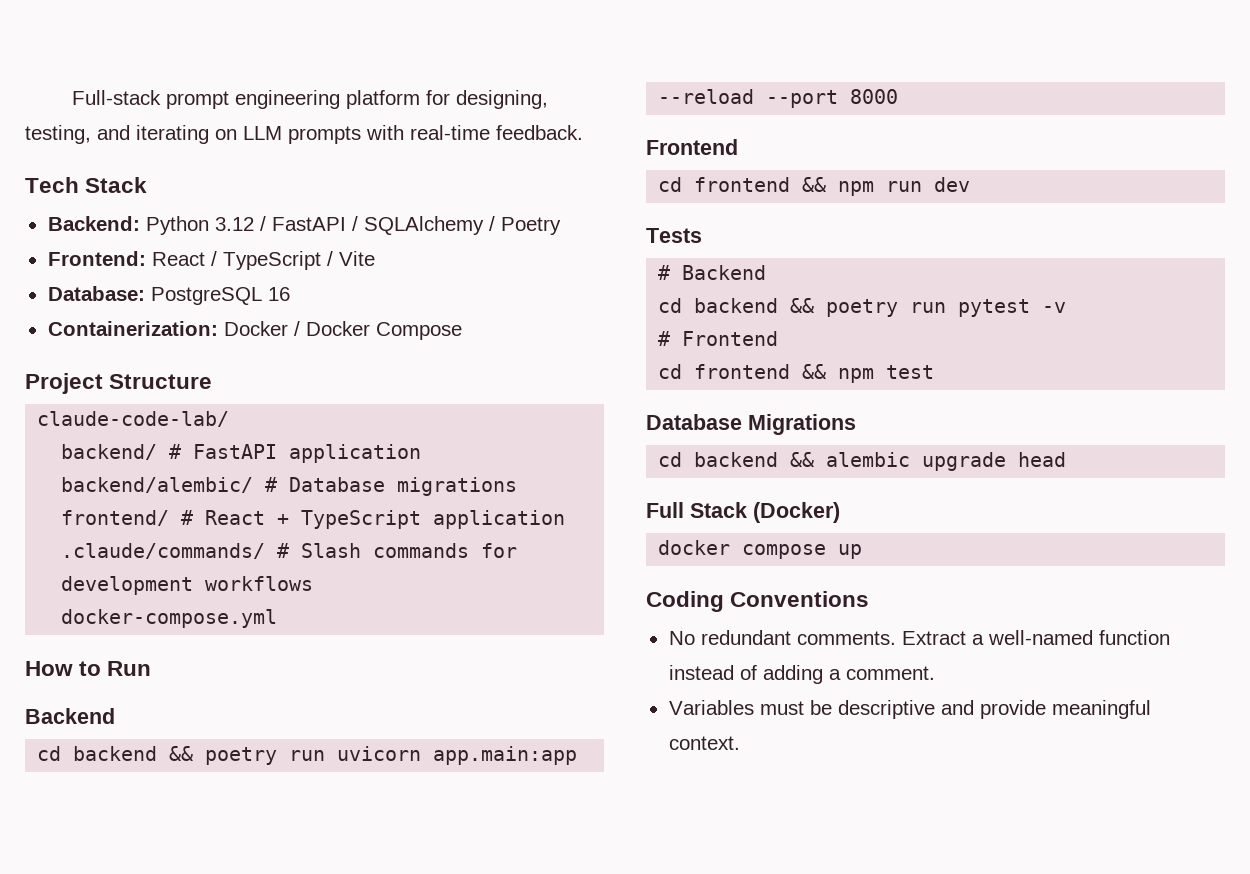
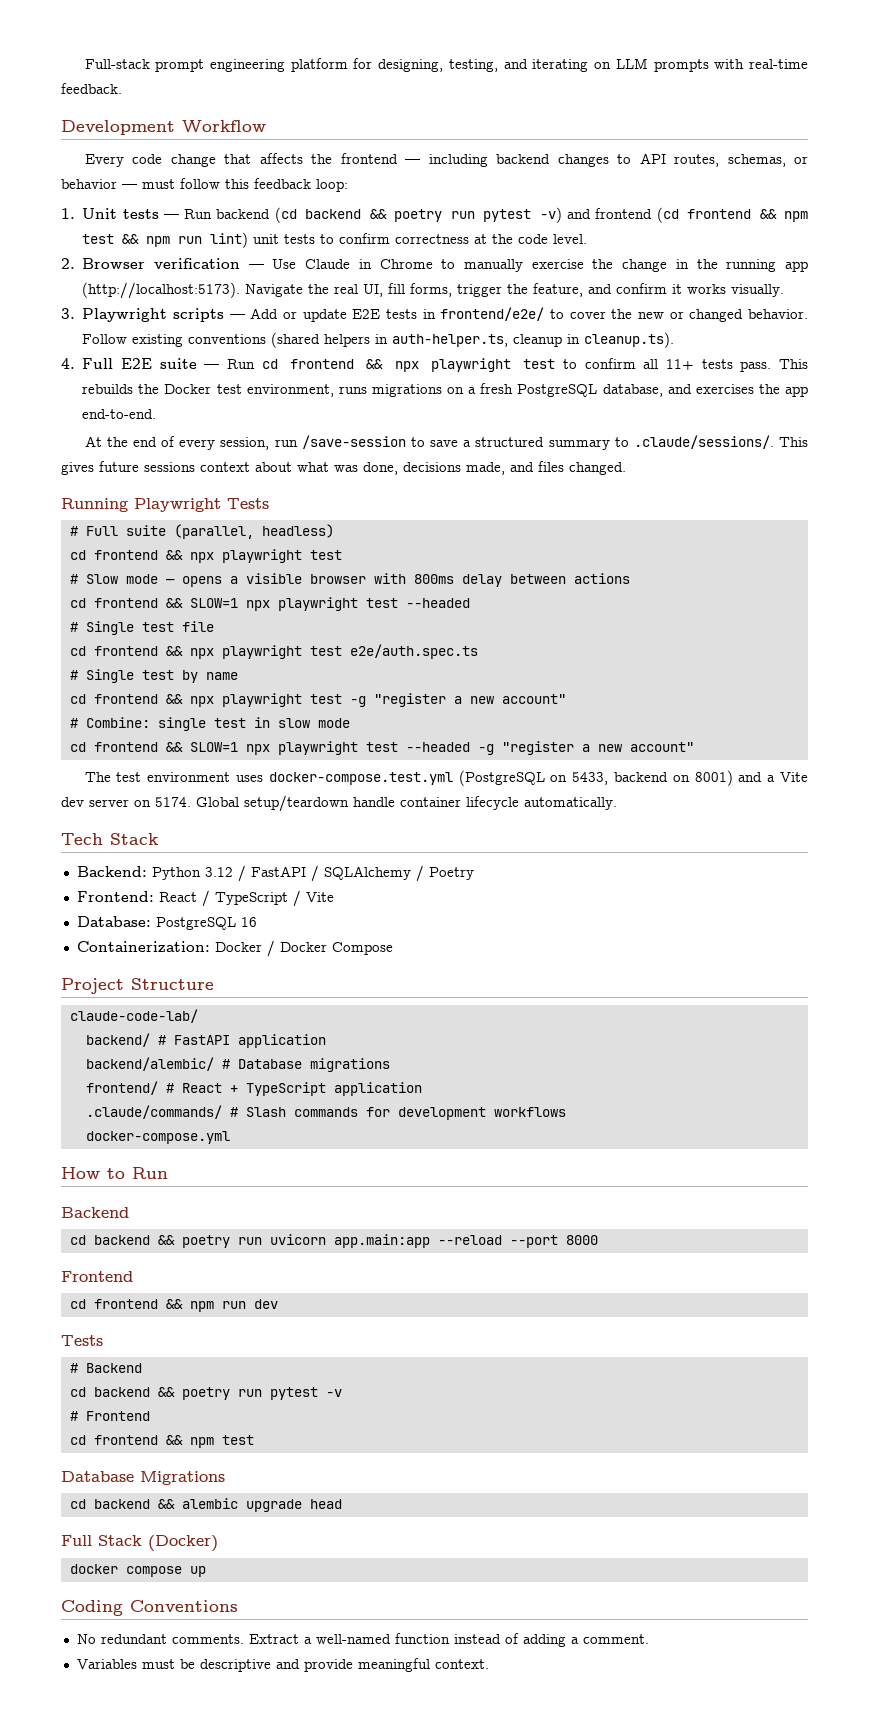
(583, 132) none -> [61,120,266,135] [84,153,808,167] [61,178,348,192] [61,207,808,223] [82,232,588,248] [61,258,808,272] [82,282,785,299] [61,307,808,322] [82,332,675,348] [61,358,808,372] [82,383,809,397] [82,409,157,419] [84,435,808,450] [61,461,626,475] [61,498,269,512] [69,524,334,539] [69,549,342,563] [69,573,630,587] [69,597,470,611] [69,621,214,635] [69,644,478,659] [69,669,238,683] [69,693,566,707] [69,717,350,731] [69,741,694,755] [84,770,809,786] [61,795,617,812] // Development Workflow // Every code change that affects the frontend — including backend changes to API routes, schemas, or behavior — must follow this feedback loop: // 1. Unit tests — Run backend (cd backend && poetry run pytest -v) and frontend (cd frontend && npm test && npm run lint) unit tests to confirm correctness at the code level. // 2. Browser verification — Use Claude in Chrome to manually exercise the change in the running app (http://localhost:5173). Navigate the real UI, fill forms, trigger the feature, and confirm it works visually. // 3. Playwright scripts — Add or update E2E tests in frontend/e2e/ to cover the new or changed behavior. Follow existing conventions (shared helpers in auth-helper.ts, cleanup in cleanup.ts). // 4. Full E2E suite — Run cd frontend && npx playwright test to confirm all 11+ tests pass. This rebuilds the Docker test environment, runs migrations on a fresh PostgreSQL database, and exercises the app end-to-end. // At the end of every session, run /save-session to save a structured summary to .claude/sessions/. This gives future sessions context about what was done, decisions made, and files changed. // Running Playwright Tests // # Full suite (parallel, headless) // cd frontend && npx playwright test // # Slow mode — opens a visible browser with 800ms delay between actions // cd frontend && SLOW=1 npx playwright test --headed // # Single test file // cd frontend && npx playwright test e2e/auth.spec.ts // # Single test by name // cd frontend && npx playwright test -g "register a new account" // # Combine: single test in slow mode // cd frontend && SLOW=1 npx playwright test --headed -g "register a new account" // The test environment uses docker-compose.test.yml (PostgreSQL on 5433, backend on 8001) and a Vite dev server on 5174. Global setup/teardown handle container lifecycle automatically.

